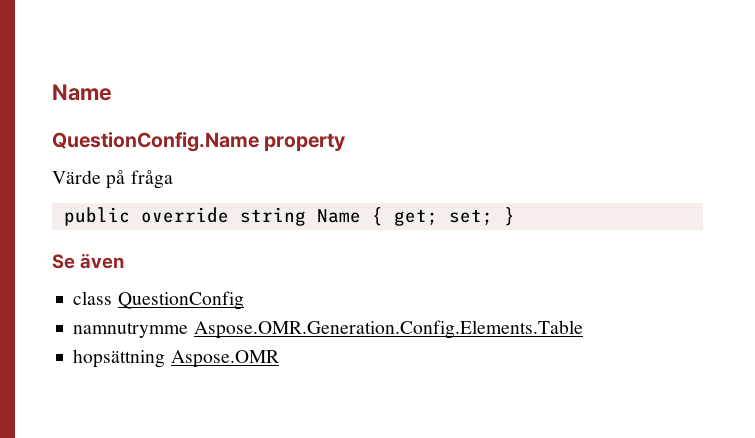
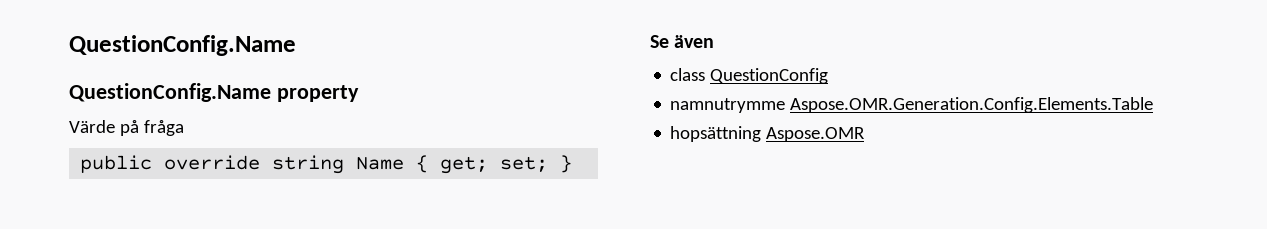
[52,84,112,101] Name -> [69,35,296,56] QuestionConfig.Name

